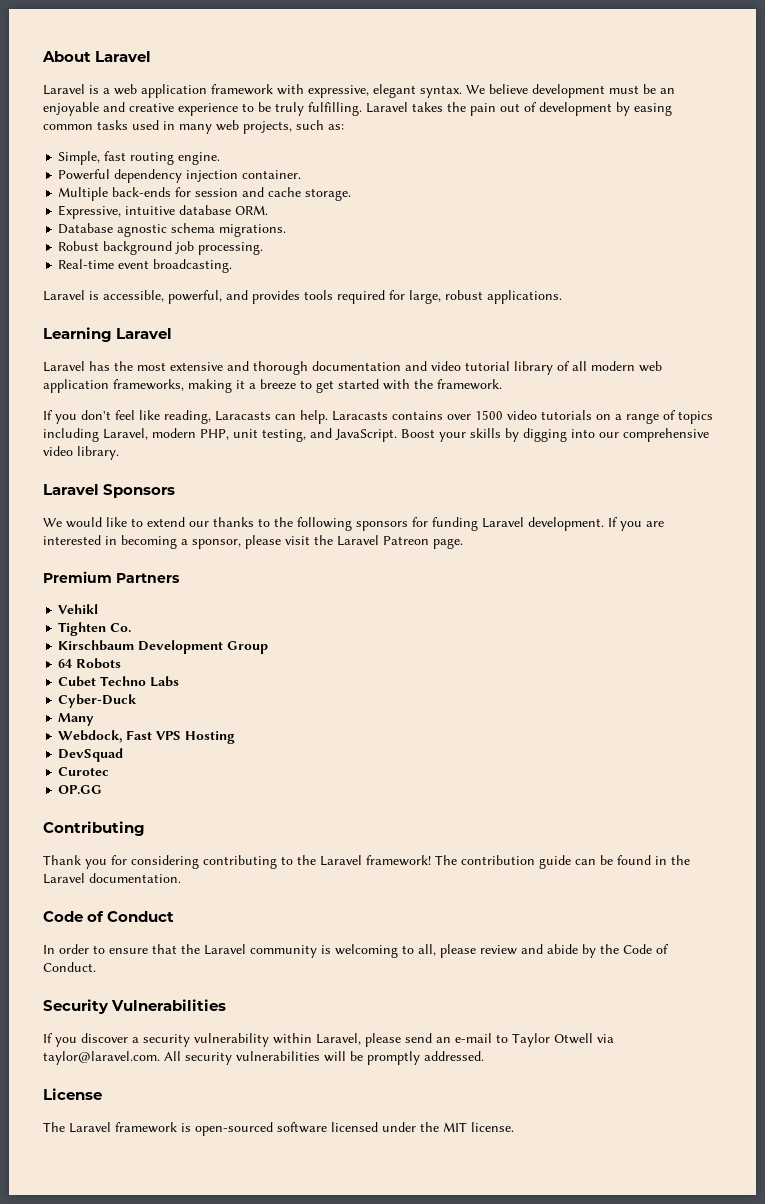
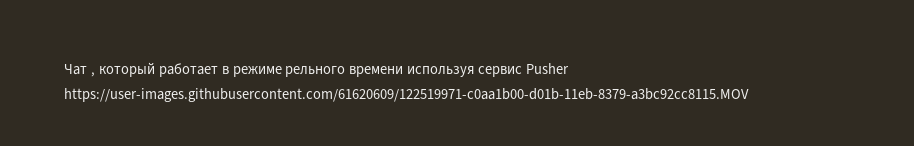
[42,51,152,62] [43,84,675,98] [43,102,672,116] [43,120,344,134] [58,151,221,165] [58,169,302,183] [58,187,352,201] [58,205,269,219] [58,223,287,237] [58,241,264,255] [58,259,233,273] [43,290,562,304] [43,327,173,342] [43,361,662,375] [43,379,502,393] [43,410,713,424] [43,428,709,442] [43,446,119,460] [43,484,176,498] [43,517,664,531] [43,535,463,549] [43,571,180,583] [58,604,99,614] [58,622,132,636] [58,640,269,654] [58,658,122,669] [58,676,180,687] [58,694,138,708] [58,713,95,726] [58,730,236,744] [58,748,124,762] [58,767,110,776] [58,785,103,794] [43,821,145,836] [43,855,690,869] [43,873,181,884] [43,911,175,922] [43,944,669,958] [43,962,96,972] [43,999,227,1014] [43,1033,614,1047] [43,1051,484,1065] [43,1088,102,1100] [43,1122,514,1136] About Laravel // Laravel is a web application framework with expressive, elegant syntax. We believe development must be an enjoyable and creative experience to be truly fulfilling. Laravel takes the pain out of development by easing common tasks used in many web projects, such as: // Simple, fast routing engine. // Powerful dependency injection container. // Multiple back-ends for session and cache storage. // Expressive, intuitive database ORM. // Database agnostic schema migrations. // Robust background job processing. // Real-time event broadcasting. // Laravel is accessible, powerful, and provides tools required for large, robust applications. // Learning Laravel // Laravel has the most extensive and thorough documentation and video tutorial library of all modern web application frameworks, making it a breeze to get started with the framework. // If you don't feel like reading, Laracasts can help. Laracasts contains over 1500 video tutorials on a range of topics including Laravel, modern PHP, unit testing, and JavaScript. Boost your skills by digging into our comprehensive video library. // Laravel Sponsors // We would like to extend our thanks to the following sponsors for funding Laravel development. If you are interested in becoming a sponsor, please visit the Laravel Patreon page. // Premium Partners // Vehikl // Tighten Co. // Kirschbaum Development Group // 64 Robots // Cubet Techno Labs // Cyber-Duck // Many // Webdock, Fast VPS Hosting // DevSquad // Curotec // OP.GG // Contributing // Thank you for considering contributing to the Laravel framework! The contribution guide can be found in the Laravel documentation. // Code of Conduct // In order to ensure that the Laravel community is welcoming to all, please review and abide by the Code of Conduct. // Security Vulnerabilities // If you discover a security vulnerability within Laravel, please send an e-mail to Taylor Otwell via taylor@laravel.com. All security vulnerabilities will be promptly addressed. // License // The Laravel framework is open-sourced software licensed under the MIT license. -> [64,62,570,77] [64,88,749,102] Чат , который работает в режиме рельного времени используя сервис Pusher // https://user-images.githubusercontent.com/61620609/122519971-c0aa1b00-d01b-11eb-8379-a3bc92cc8115.MOV

